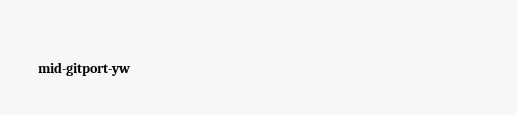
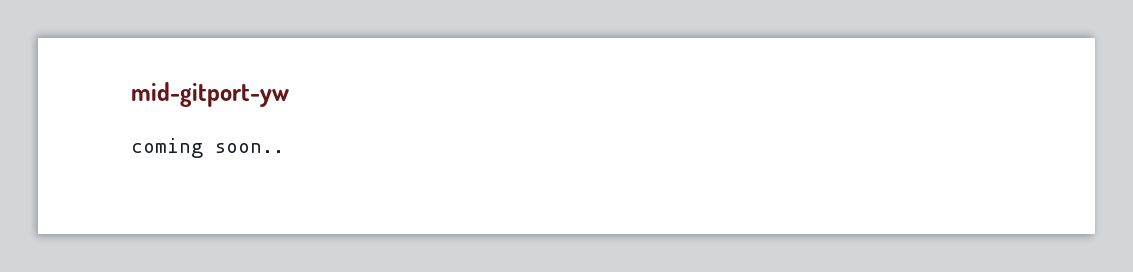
(130, 69) none -> [131,138,284,158] // coming soon..

